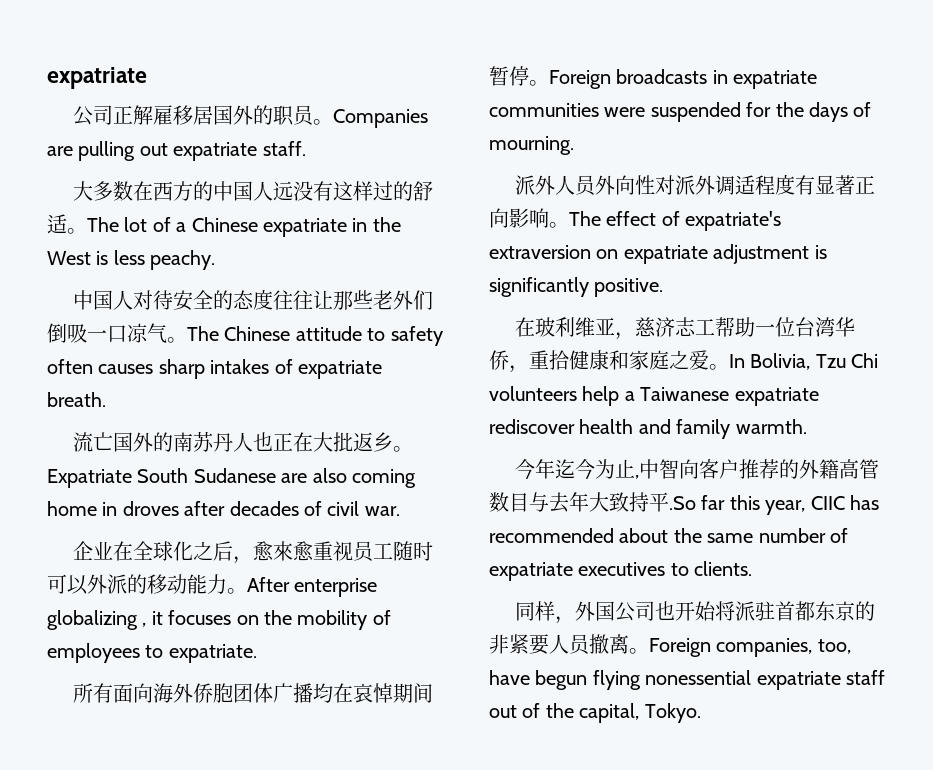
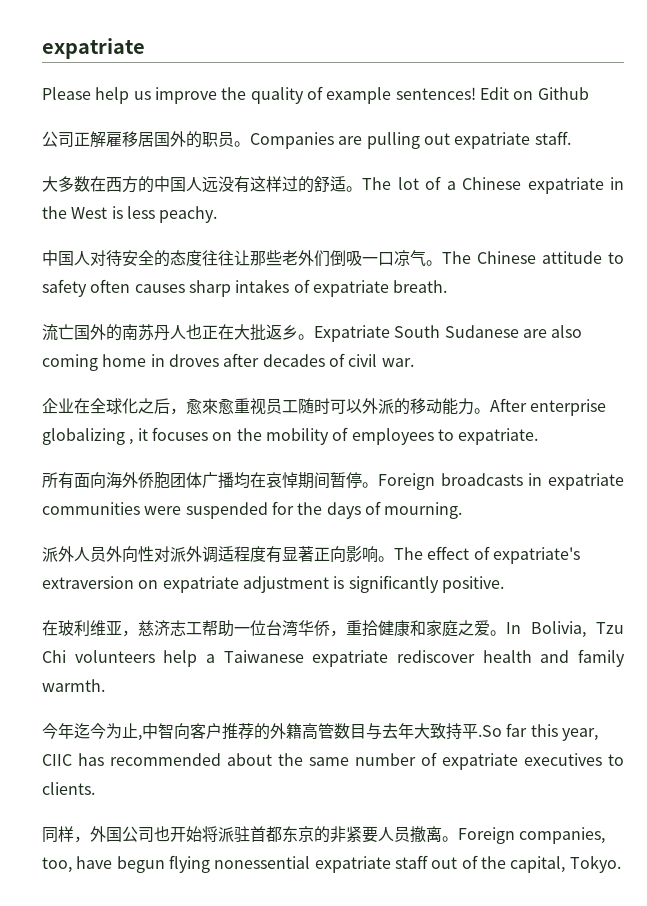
[47,67,147,89] expatriate -> [42,38,145,59] [42,86,589,104] expatriate // Please help us improve the quality of example sentences! Edit on Github

